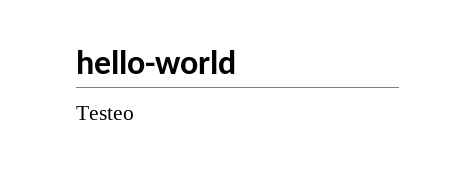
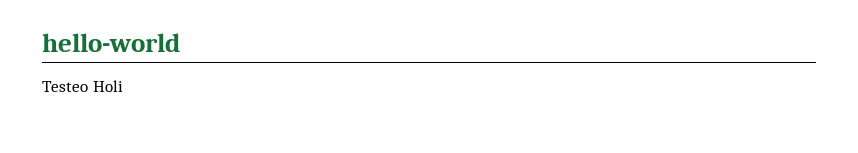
(134, 113) none -> [92,80,123,92] Holi

